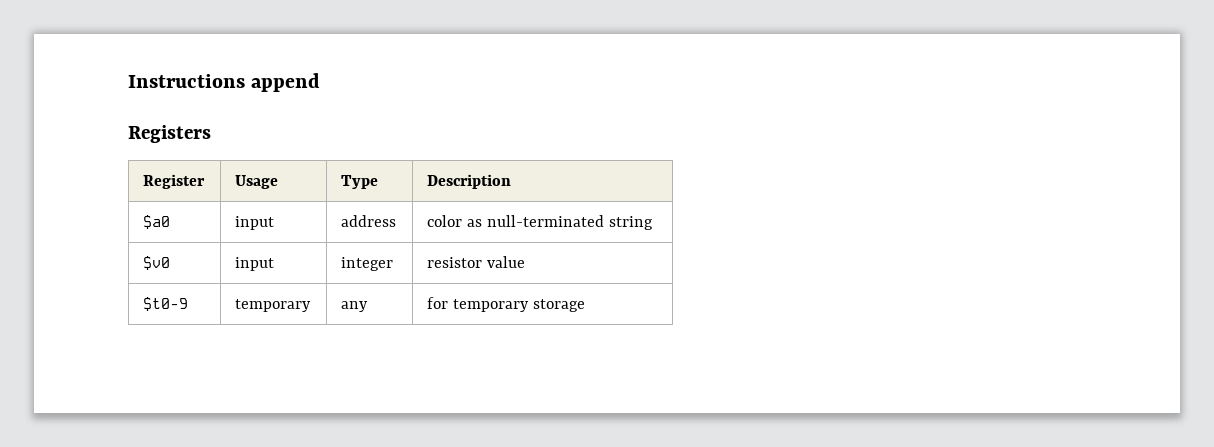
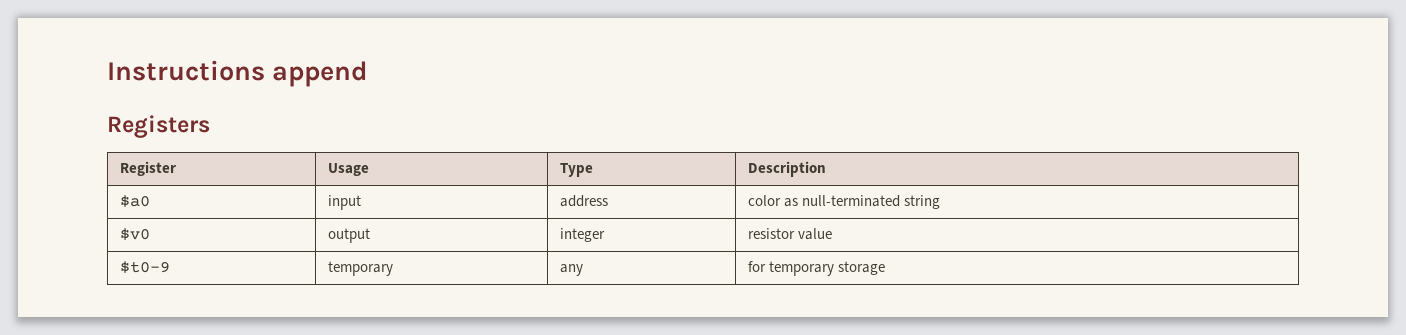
[235,257,275,271] input -> [327,228,370,243] output

